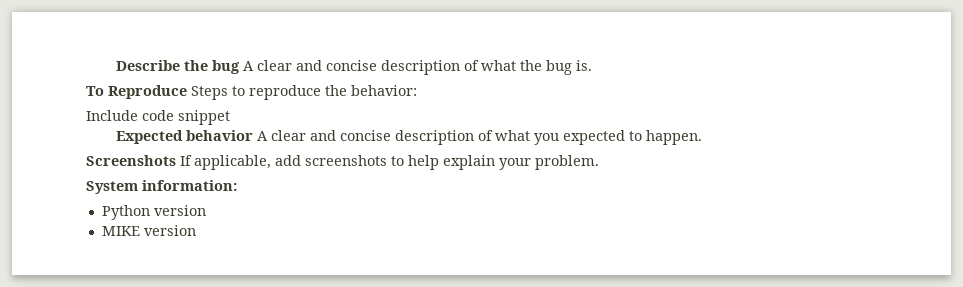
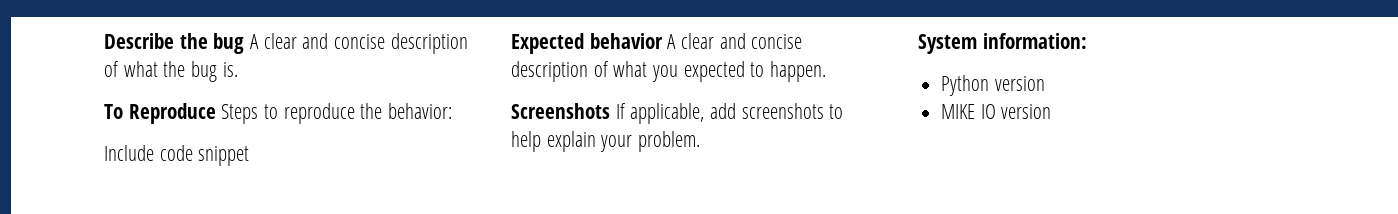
(140, 231) none -> [980,104,996,119] IO

